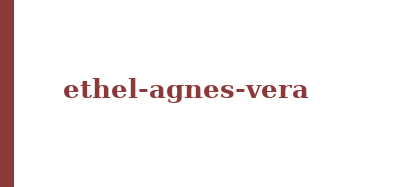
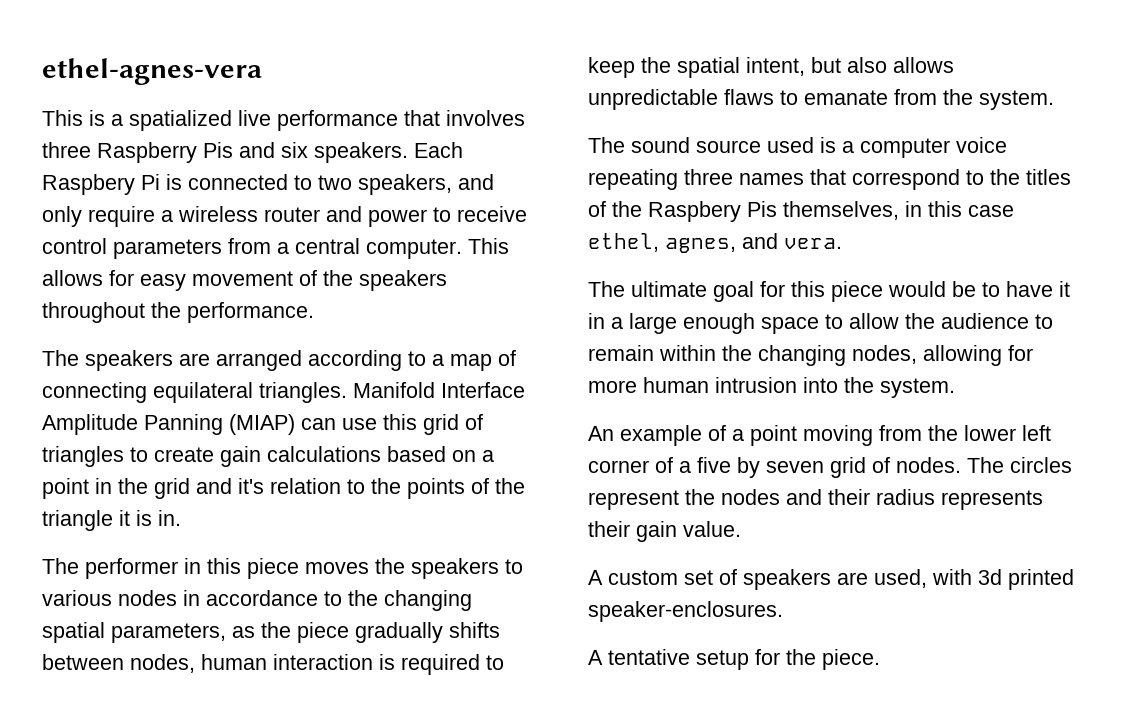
(309, 90) none -> [42,110,525,131] [42,142,463,163] [42,174,494,195] [42,206,527,227] [42,238,509,259] [42,270,447,291] [42,302,314,323] [42,350,516,371] [42,382,525,403] [42,414,483,435] [42,446,494,467] [42,478,525,499] [42,510,181,531] [42,558,523,579] [42,590,472,611] [42,622,500,643] [42,654,504,675] [588,57,954,78] [588,89,1054,110] [588,137,1007,158] [588,169,1071,190] [588,201,1014,222] [588,233,842,253] [588,281,1070,302] [588,313,1053,334] [588,345,1033,366] [588,377,955,398] [588,425,1051,446] [588,457,1072,478] [588,489,1043,510] [588,521,741,542] [588,569,1074,590] [588,601,783,622] [588,649,880,670] // This is a spatialized live performance that involves three Raspberry Pis and six speakers. Each Raspbery Pi is connected to two speakers, and only require a wireless router and power to receive control parameters from a central computer. This allows for easy movement of the speakers throughout the performance. // The speakers are arranged according to a map of connecting equilateral triangles. Manifold Interface Amplitude Panning (MIAP) can use this grid of triangles to create gain calculations based on a point in the grid and it's relation to the points of the triangle it is in. // The performer in this piece moves the speakers to various nodes in accordance to the changing spatial parameters, as the piece gradually shifts between nodes, human interaction is required to keep the spatial intent, but also allows unpredictable flaws to emanate from the system. // The sound source used is a computer voice repeating three names that correspond to the titles of the Raspbery Pis themselves, in this case ethel, agnes, and vera. // The ultimate goal for this piece would be to have it in a large enough space to allow the audience to remain within the changing nodes, allowing for more human intrusion into the system. // An example of a point moving from the lower left corner of a five by seven grid of nodes. The circles represent the nodes and their radius represents their gain value. // A custom set of speakers are used, with 3d printed speaker-enclosures. // A tentative setup for the piece.

